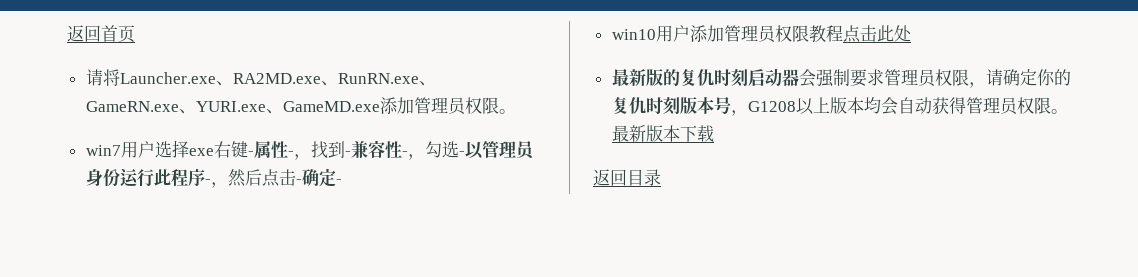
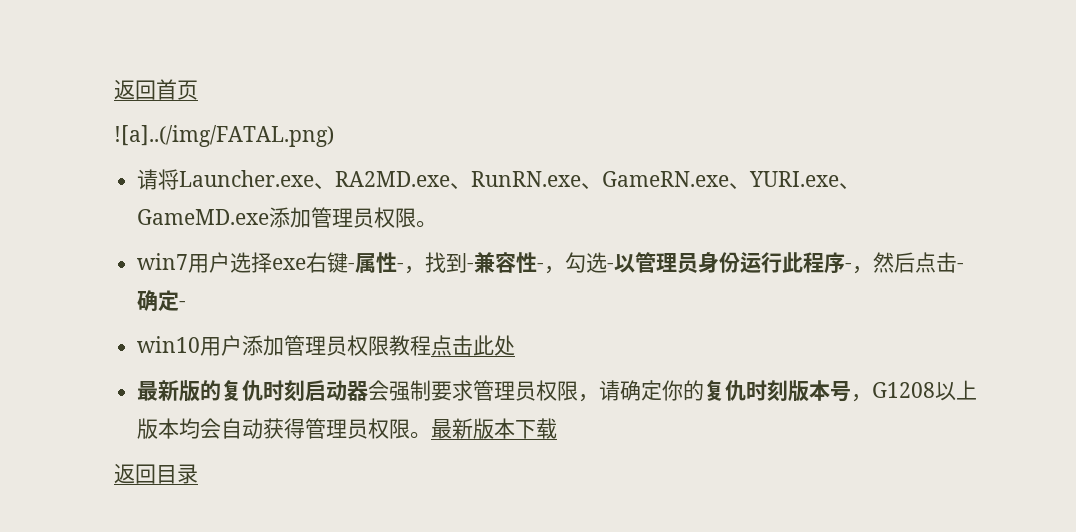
(135, 34) none -> [114,125,334,147] // ![a]..(/img/FATAL.png)

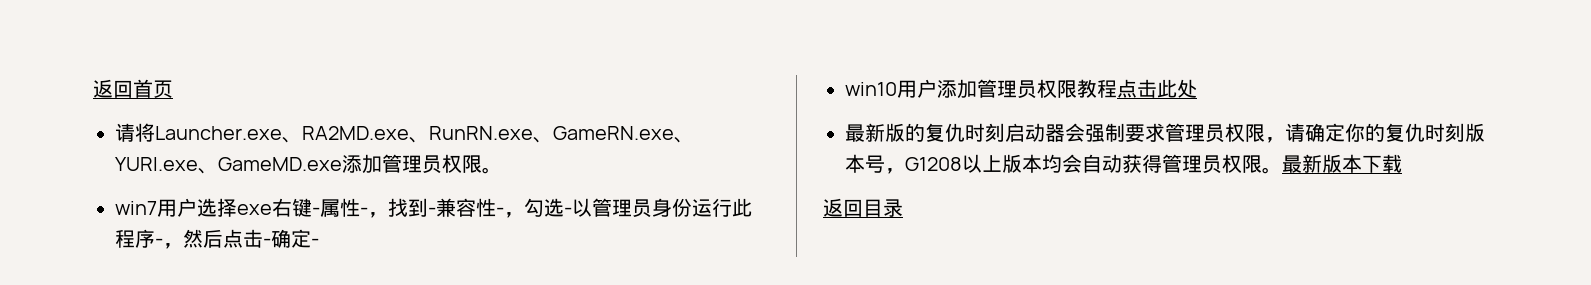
[114,125,334,147] // ![a]..(/img/FATAL.png) -> (173, 89) none

